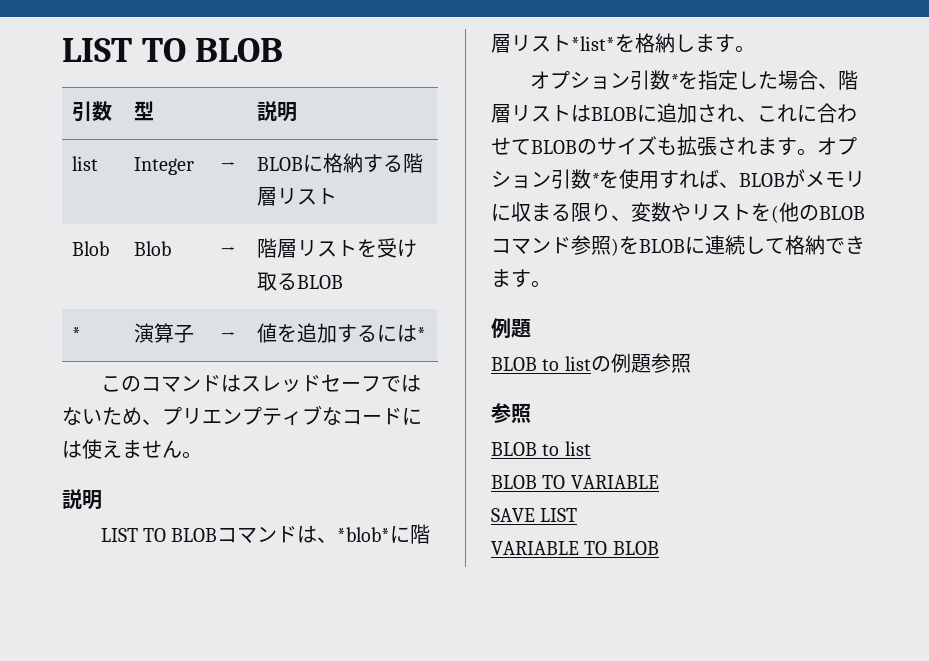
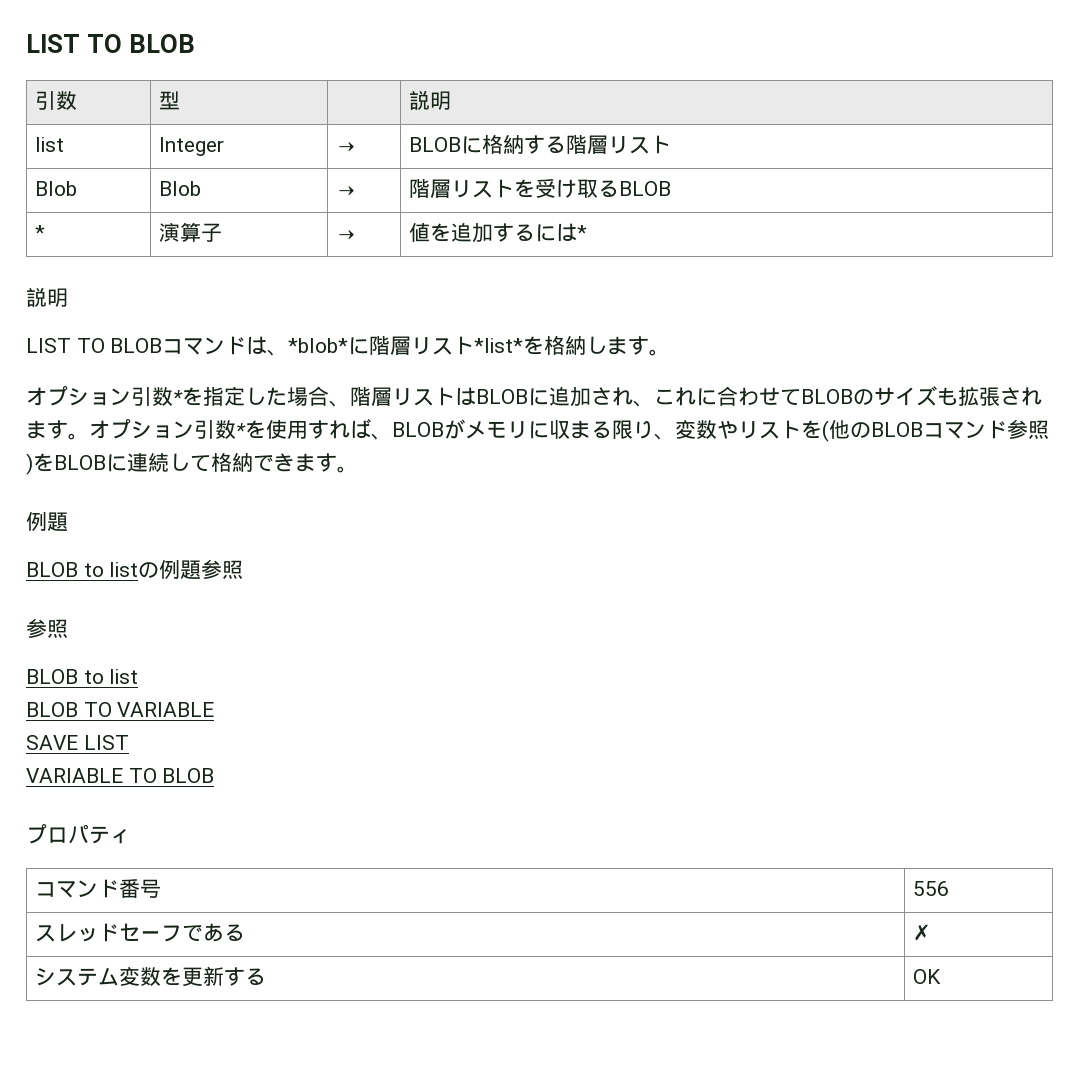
[100,374,421,393] [62,405,422,426] [62,439,202,459] // このコマンドはスレッドセーフではないため、プリエンプティブなコードには使えません。 -> (587, 232) none
(659, 548) none -> [26,824,131,844] [34,879,161,898] [912,881,949,896] [34,923,245,942] [912,924,931,941] [34,966,266,987] [912,969,941,984] // プロパティ // コマンド番号 | 556 // スレッドセーフである | ✗ // システム変数を更新する | OK

